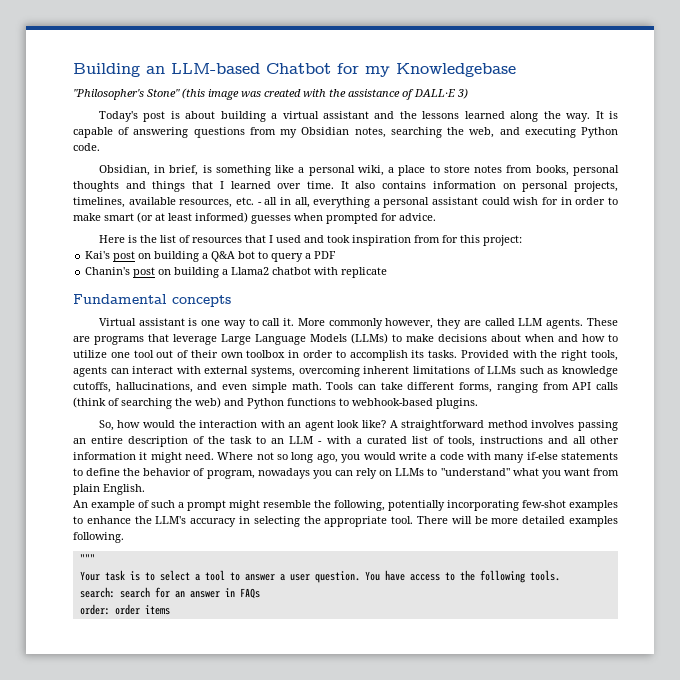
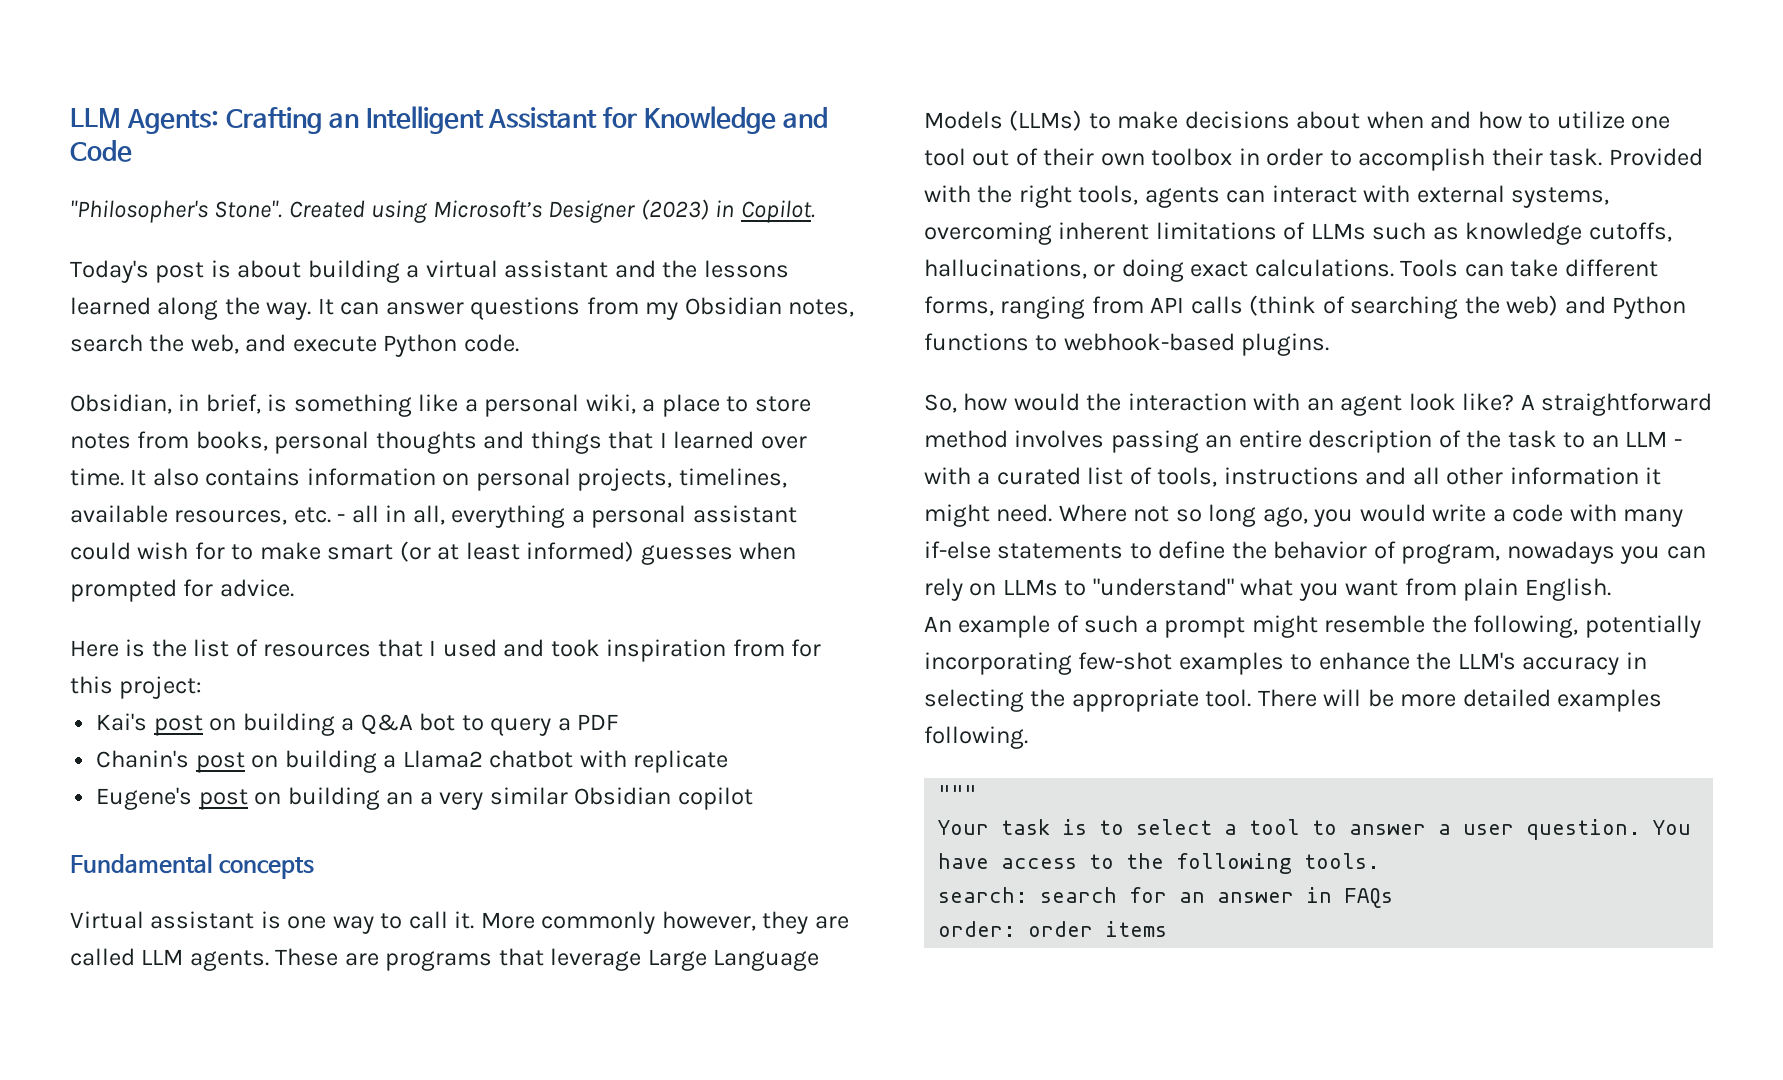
[73,63,516,77] [73,88,468,100] Building an LLM-based Chatbot for my Knowledgebase // "Philosopher's Stone" (this image was created with the assistance of DALL·E 3) -> [70,106,829,134] [70,140,132,162] [70,199,815,223] LLM Agents: Crafting an Intelligent Assistant for Knowledge and Code // "Philosopher's Stone". Created using Microsoft’s Designer (2023) in Copilot.
[608,111,618,119] [73,127,189,138] is capable of answering -> [340,302,464,315] can answer
[390,127,442,138] searching -> [70,334,143,352] search
[524,127,576,138] executing -> [292,336,377,352] execute
[560,197,606,205] in order -> (225, 551) none
(388, 272) none -> [96,787,753,810] // Eugene's post on building an a very similar Obsidian copilot
[411,350,458,358] its tasks. -> [1491,148,1603,166] their task.
[197,382,322,393] and even simple math. -> [1093,259,1394,282] or doing exact calculations.

